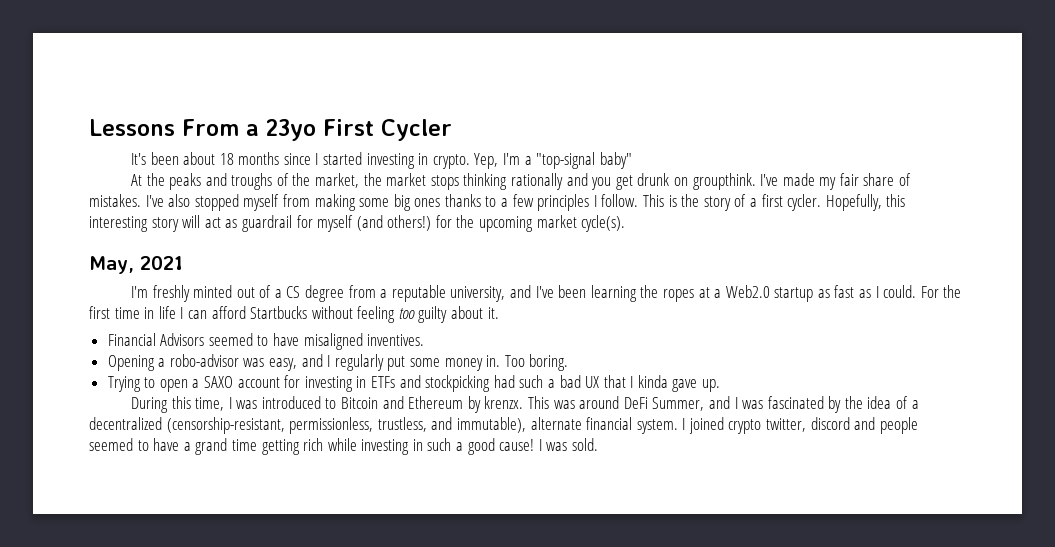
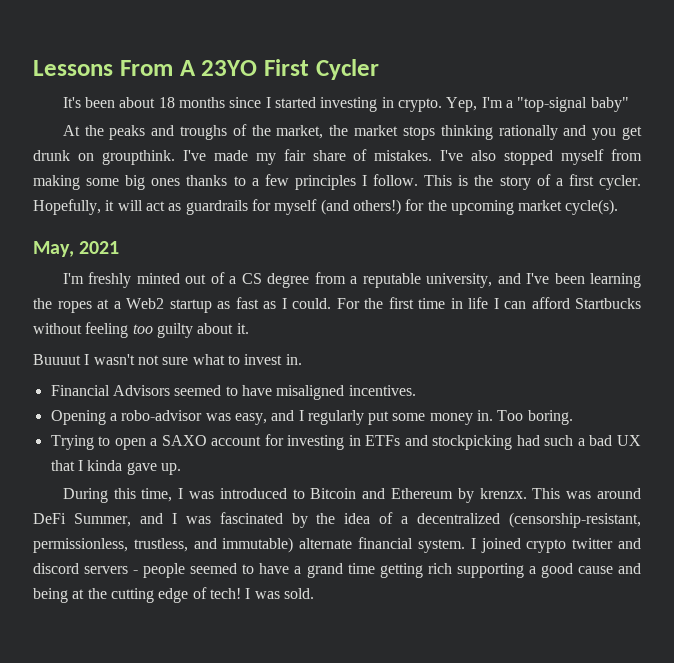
[246,119,316,141] a 23yo -> [179,60,258,76] A 23YO
[886,194,906,207] [89,216,179,232] this interesting story -> [105,200,115,211] it
[241,215,292,232] guardrail -> [185,200,248,215] guardrails
[725,285,770,298] Web2.0 -> [126,298,164,309] Web2
(499, 313) none -> [33,354,302,365] // Buuuut I wasn't not sure what to invest in.
[367,334,425,346] inventives. -> [348,385,416,396] incentives.
[456,417,526,433] immutable), -> [222,537,294,553] immutable)
[766,417,876,432] twitter, discord and -> [572,538,641,549] [33,563,139,574] twitter and discord servers -
[327,438,535,455] while investing in such a good cause! -> [456,563,641,578] [33,587,241,603] supporting a good cause and being at the cutting edge of tech!

